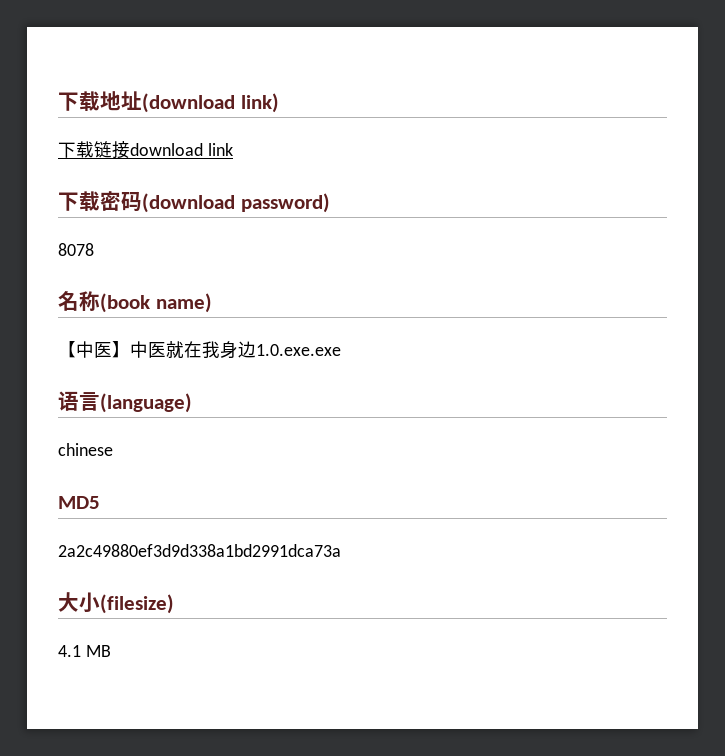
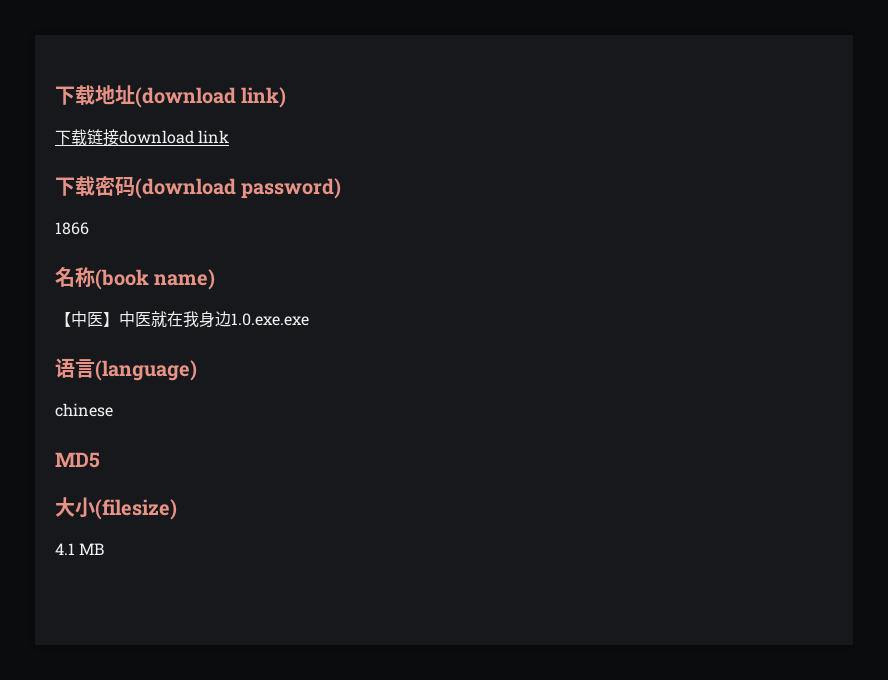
[58,243,94,256] 8078 -> [55,222,89,235] 1866
[58,544,341,557] // 2a2c49880ef3d9d338a1bd2991dca73a -> (100, 460) none

